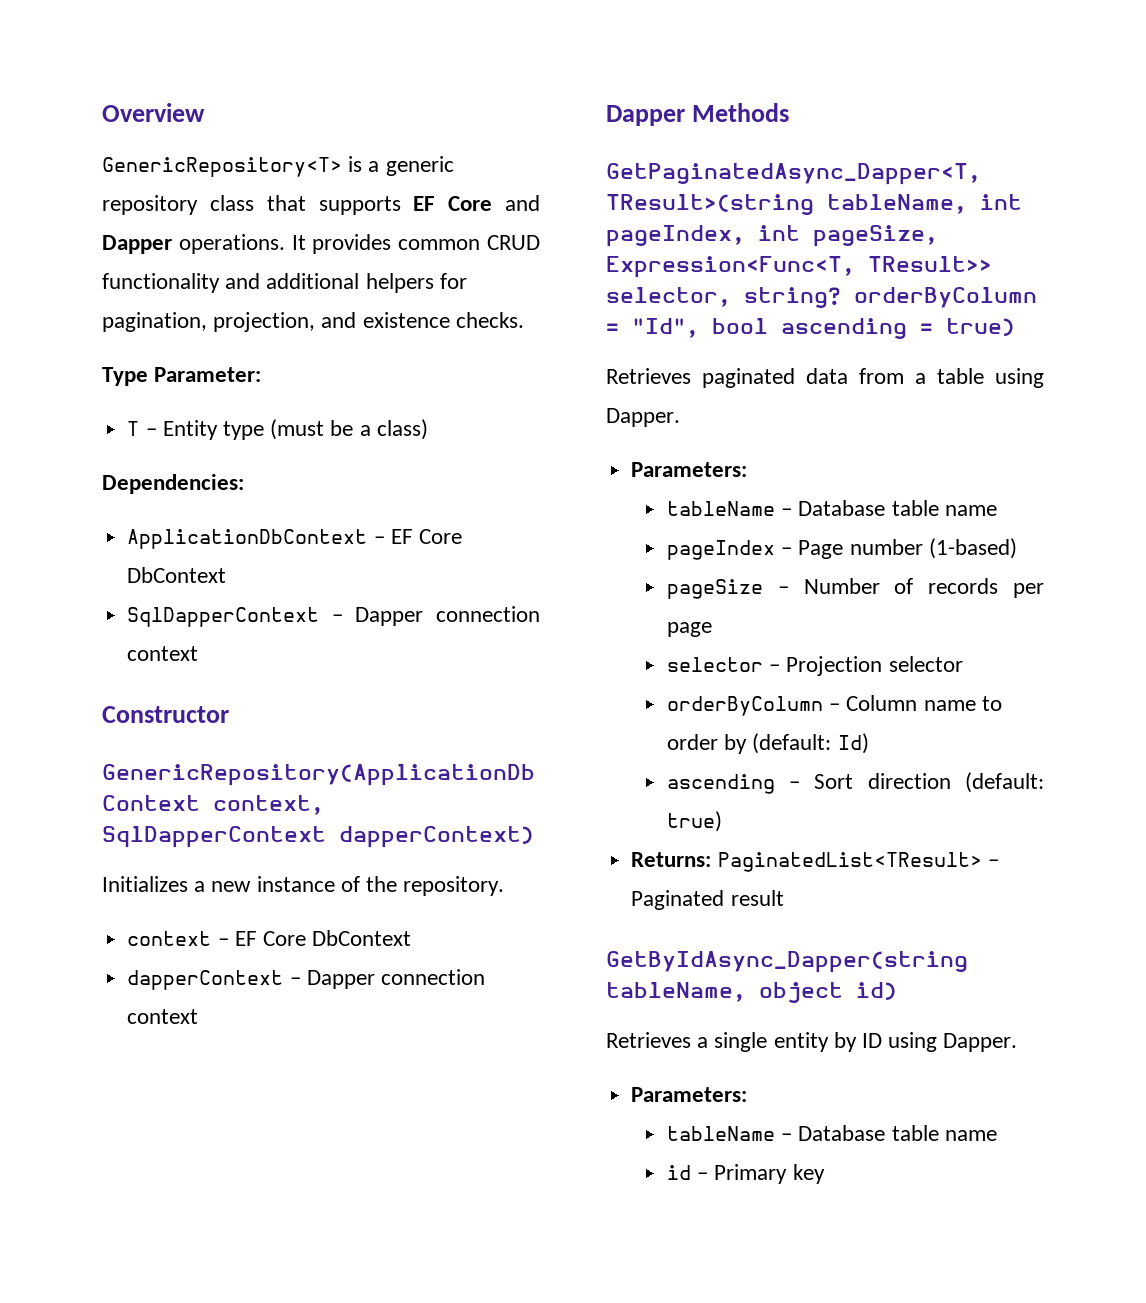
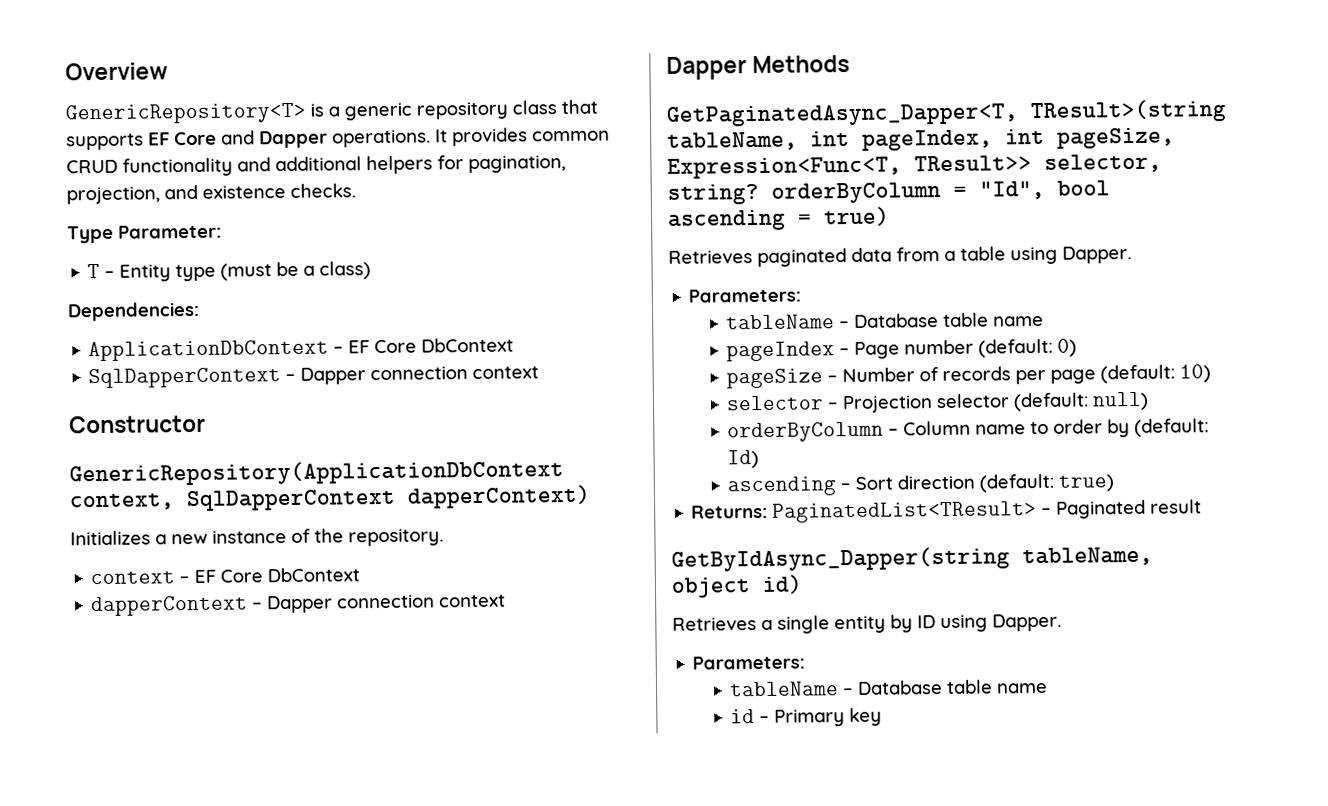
[928,538,1017,559] (1-based) -> [978,338,1078,358] (default: 0)
(712, 629) none -> [1100,364,1212,384] (default: 10)
(963, 664) none -> [1013,391,1150,412] (default: null)

